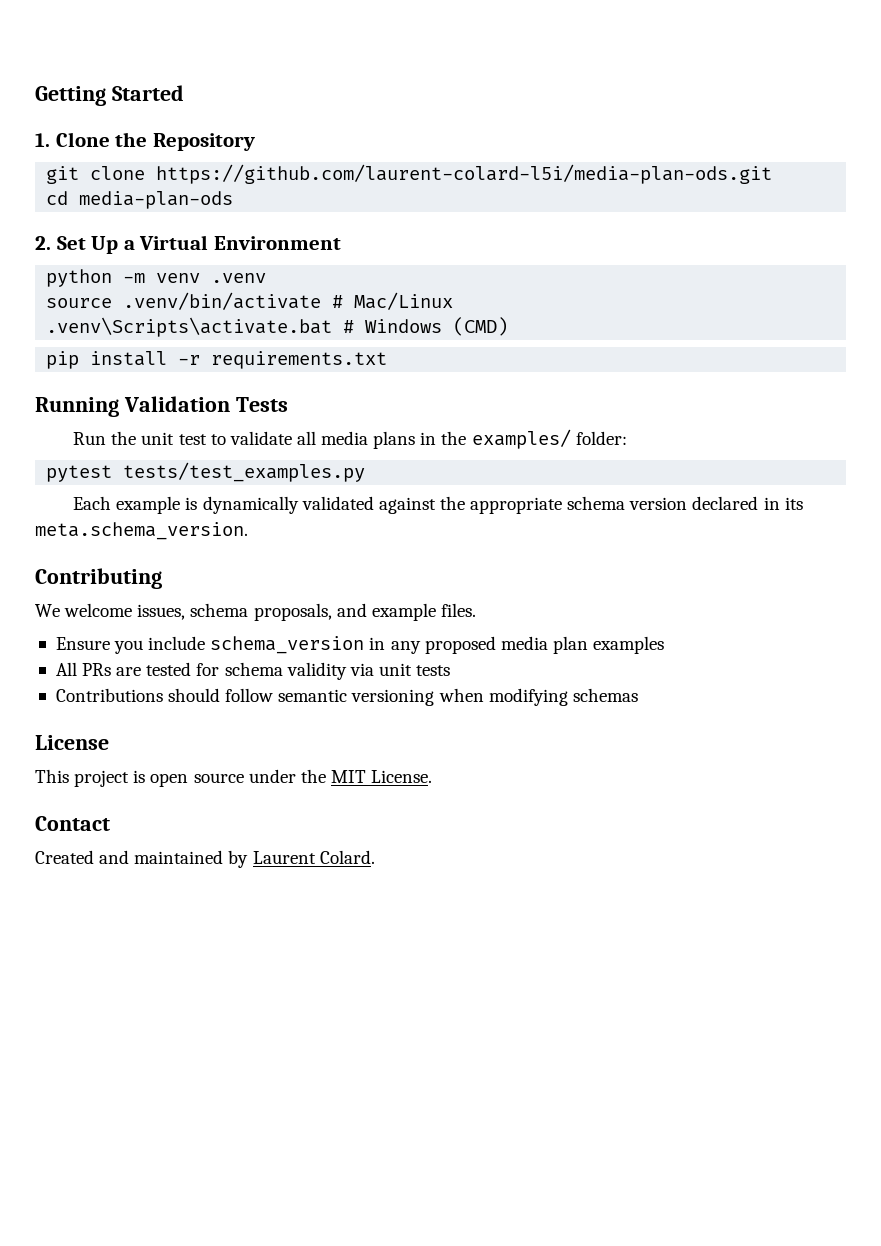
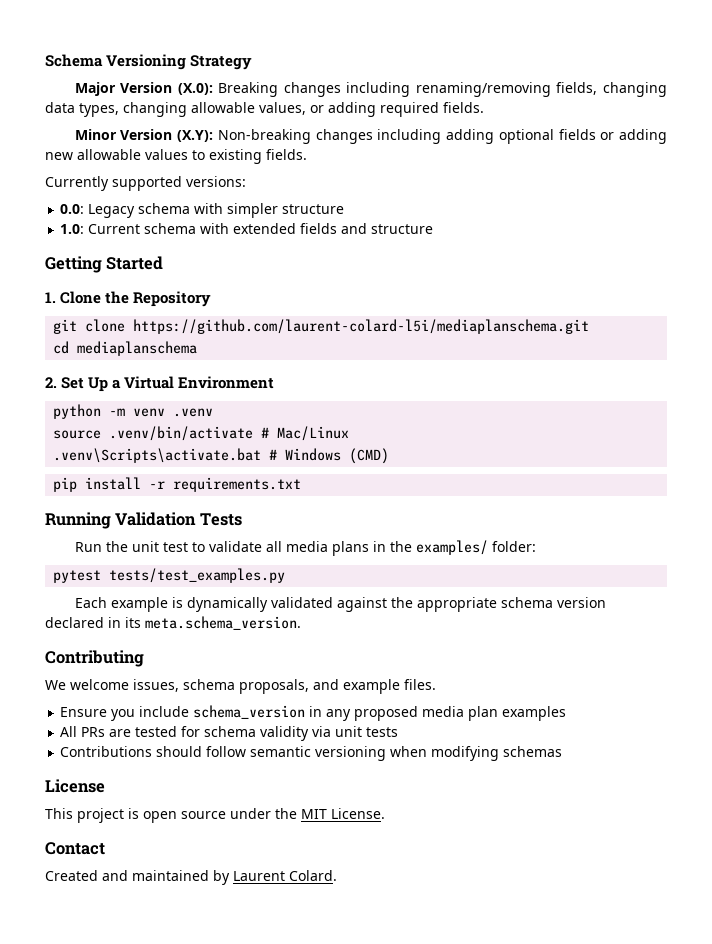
(35, 96) none -> [45,54,253,70] [74,82,667,97] [45,102,484,117] [74,129,667,144] [45,149,307,164] [45,176,246,191] [60,203,345,218] [60,223,434,234] Schema Versioning Strategy // Major Version (X.0): Breaking changes including renaming/removing fields, changing data types, changing allowable values, or adding required fields. // Minor Version (X.Y): Non-breaking changes including adding optional fields or adding new allowable values to existing fields. // Currently supported versions: // 0.0: Legacy schema with simpler structure // 1.0: Current schema with extended fields and structure //
[156,164,773,184] https://github.com/laurent-colard-l5i/media-plan-ods.git -> [133,319,590,334] https://github.com/laurent-colard-l5i/mediaplanschema.git
[79,191,234,209] media-plan-ods -> [77,341,198,356] mediaplanschema

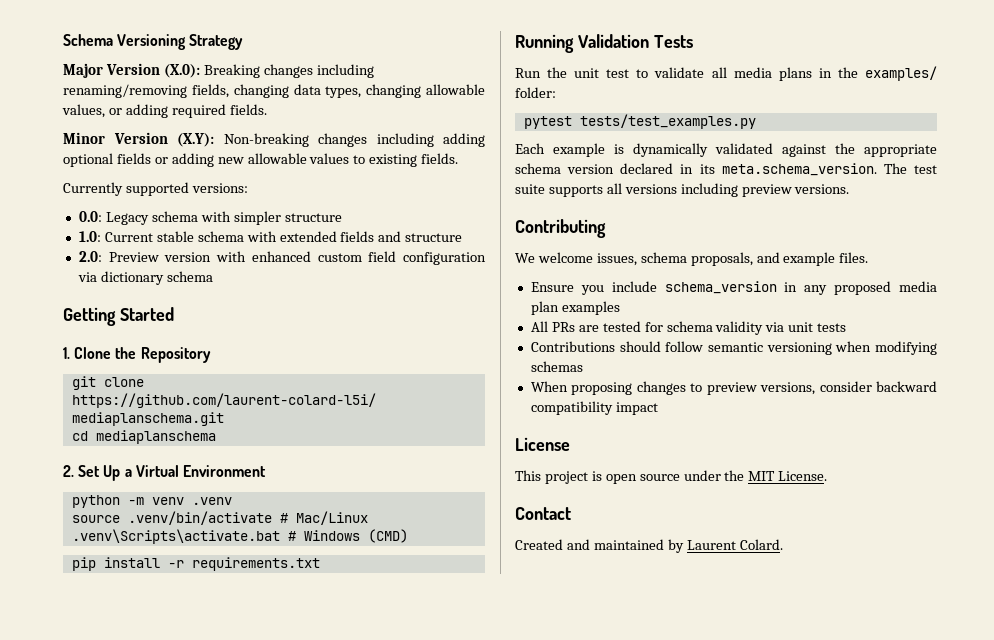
(141, 229) none -> [156,231,194,242] stable
(434, 229) none -> [78,251,487,265] [77,271,213,285] // 2.0: Preview version with enhanced custom field configuration via dictionary schema
(301, 623) none -> [883,163,937,174] [515,183,850,197] The test suite supports all versions including preview versions.
(563, 751) none -> [530,381,937,395] [530,401,658,415] // When proposing changes to preview versions, consider backward compatibility impact

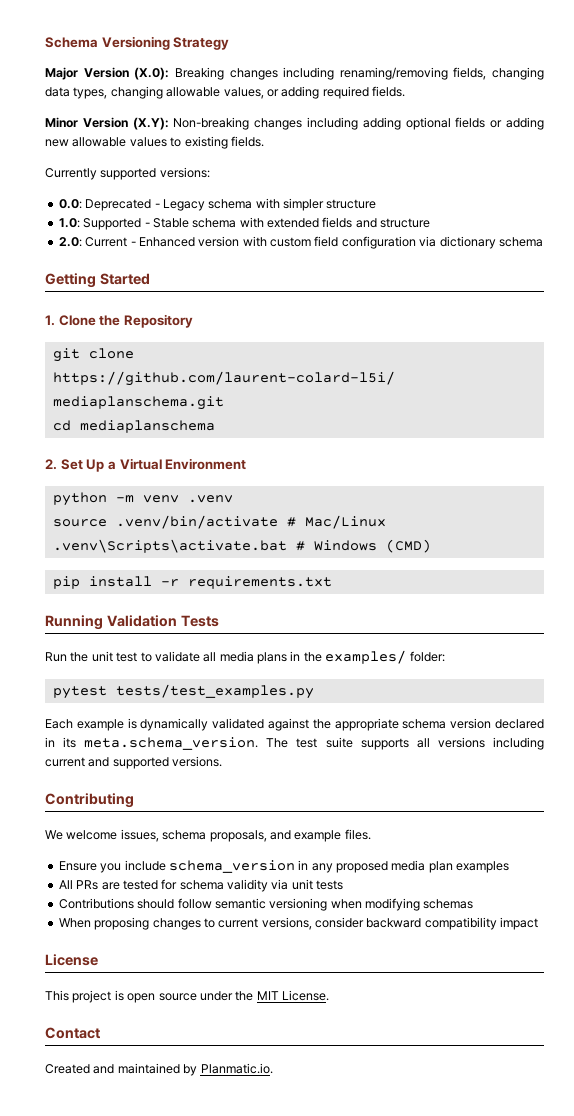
(102, 216) none -> [85,199,160,211] Deprecated -
[104,231,194,242] Current stable -> [83,218,189,230] Supported - Stable
[108,252,159,262] Preview -> [85,237,195,247] Current - Enhanced
[251,251,311,262] enhanced -> (267, 241) none
[741,184,792,197] preview -> [45,757,169,769] current and supported
[706,382,757,395] preview -> [218,918,259,928] current
[686,539,783,550] Laurent Colard. -> [200,1063,273,1074] Planmatic.io.

